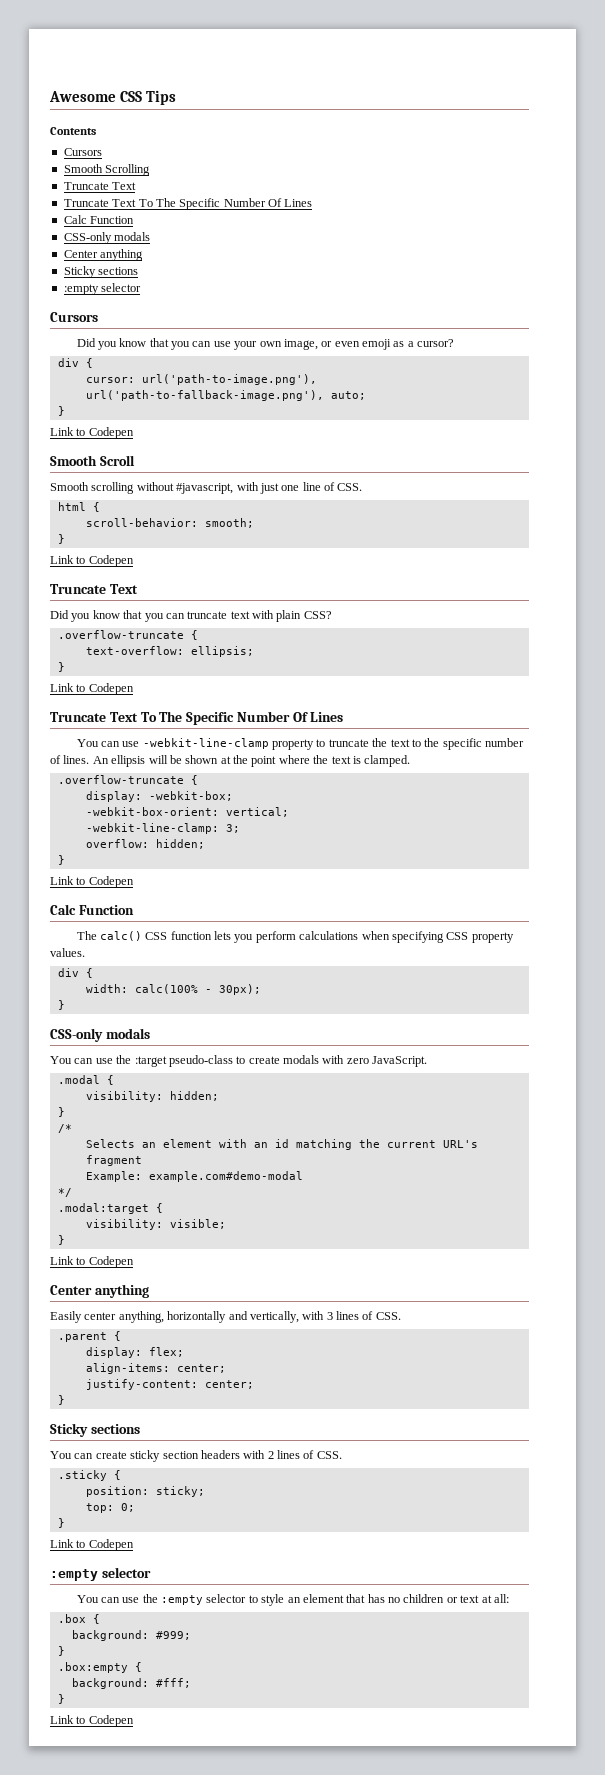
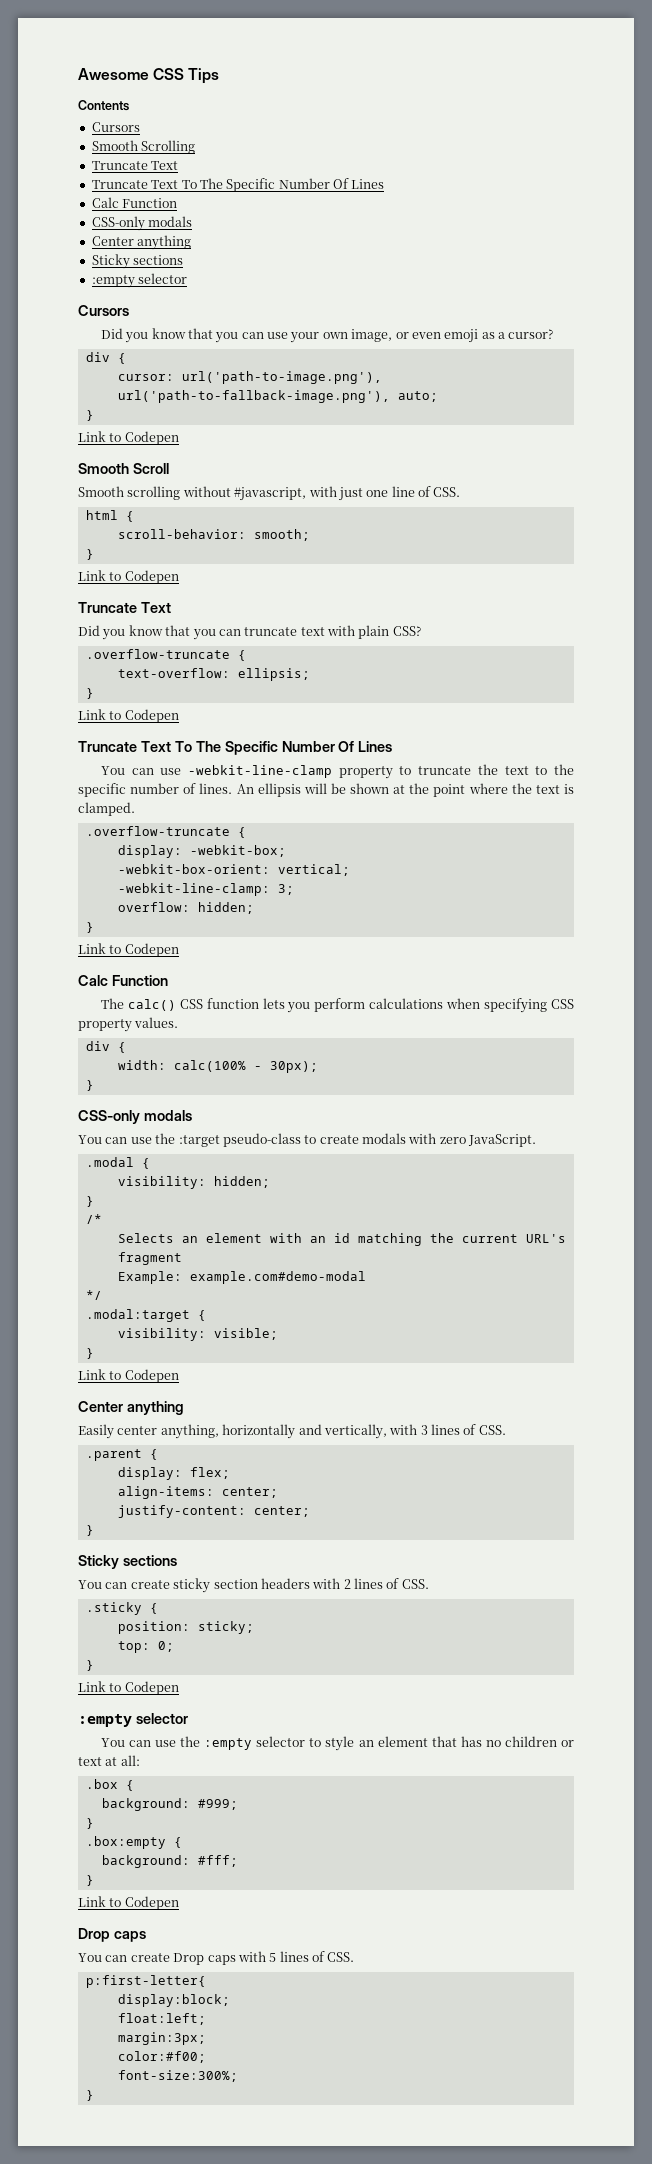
(134, 1721) none -> [78,1928,146,1942] [78,1951,355,1965] [85,1975,206,1988] [117,1994,230,2007] [117,2013,206,2025] [117,2032,206,2045] [117,2051,206,2063] [117,2070,238,2082] [85,2090,94,2101] // Drop caps // You can create Drop caps with 5 lines of CSS. // p:first-letter{ // display:block; // float:left; // margin:3px; // color:#f00; // font-size:300%; // }

